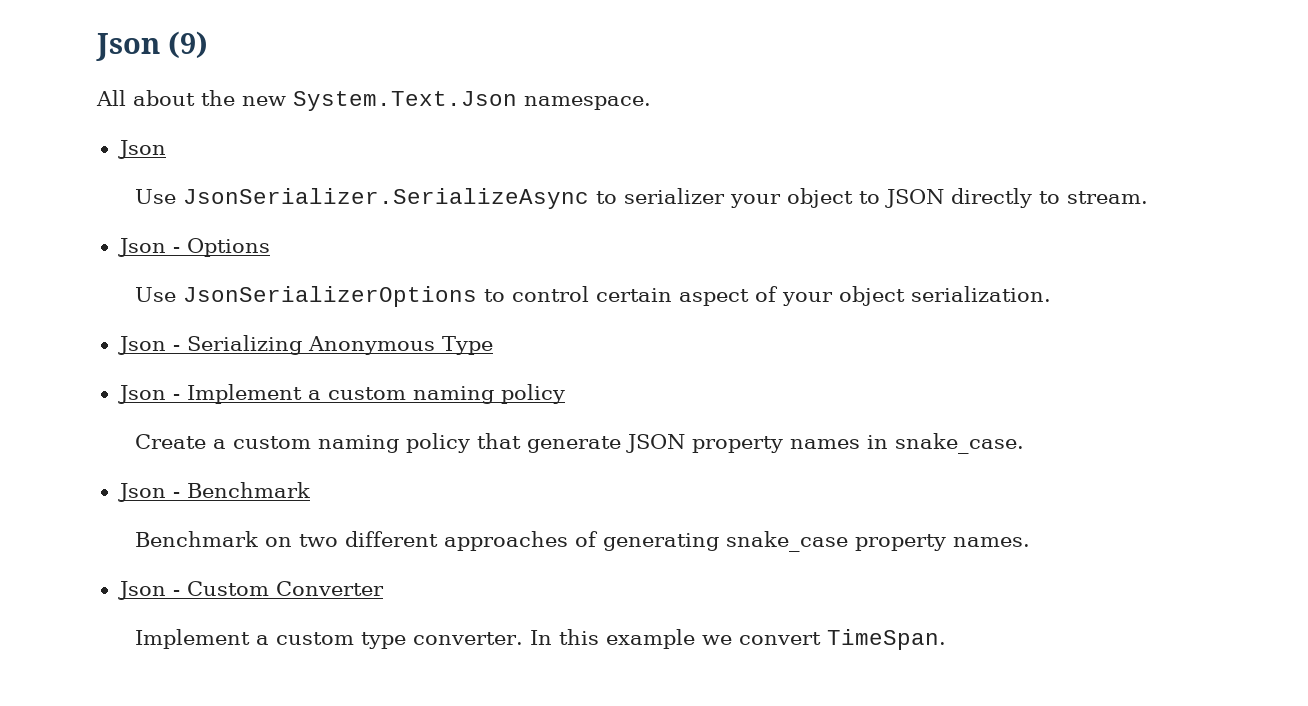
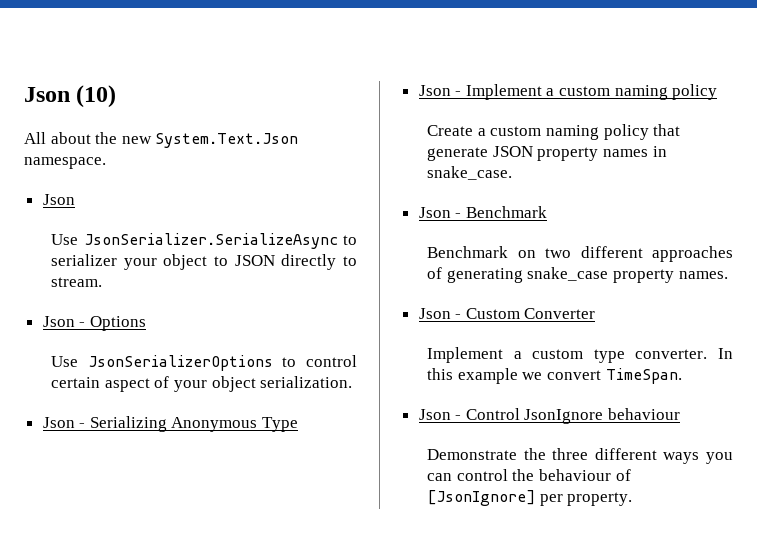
[96,31,208,61] Json (9) -> [24,85,117,108] Json (10)
(946, 639) none -> [418,408,681,424] [427,448,733,464] [427,469,631,481] [427,490,633,506] // Json - Control JsonIgnore behaviour // Demonstrate the three different ways you can control the behaviour of [JsonIgnore] per property.

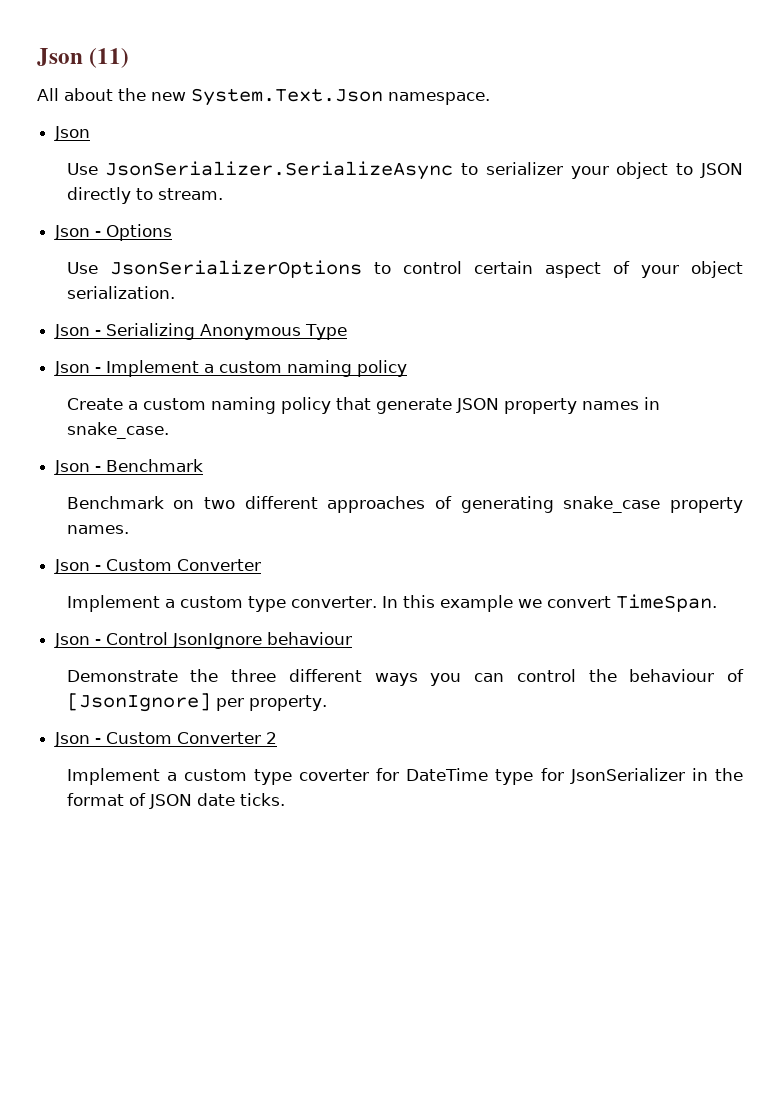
[24,85,117,108] Json (10) -> [37,48,130,68] Json (11)
(633, 499) none -> [54,732,278,747] [66,768,743,785] [66,793,285,809] // Json - Custom Converter 2 // Implement a custom type coverter for DateTime type for JsonSerializer in the format of JSON date ticks.

